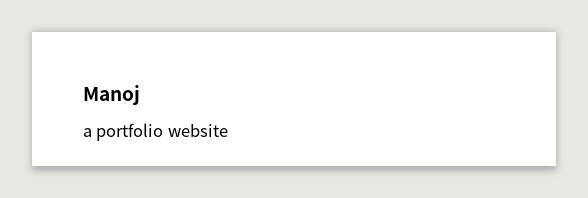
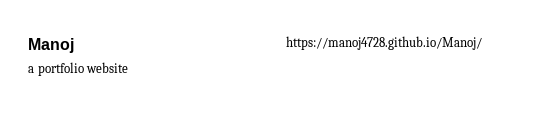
(228, 130) none -> [286,36,482,50] https://manoj4728.github.io/Manoj/

